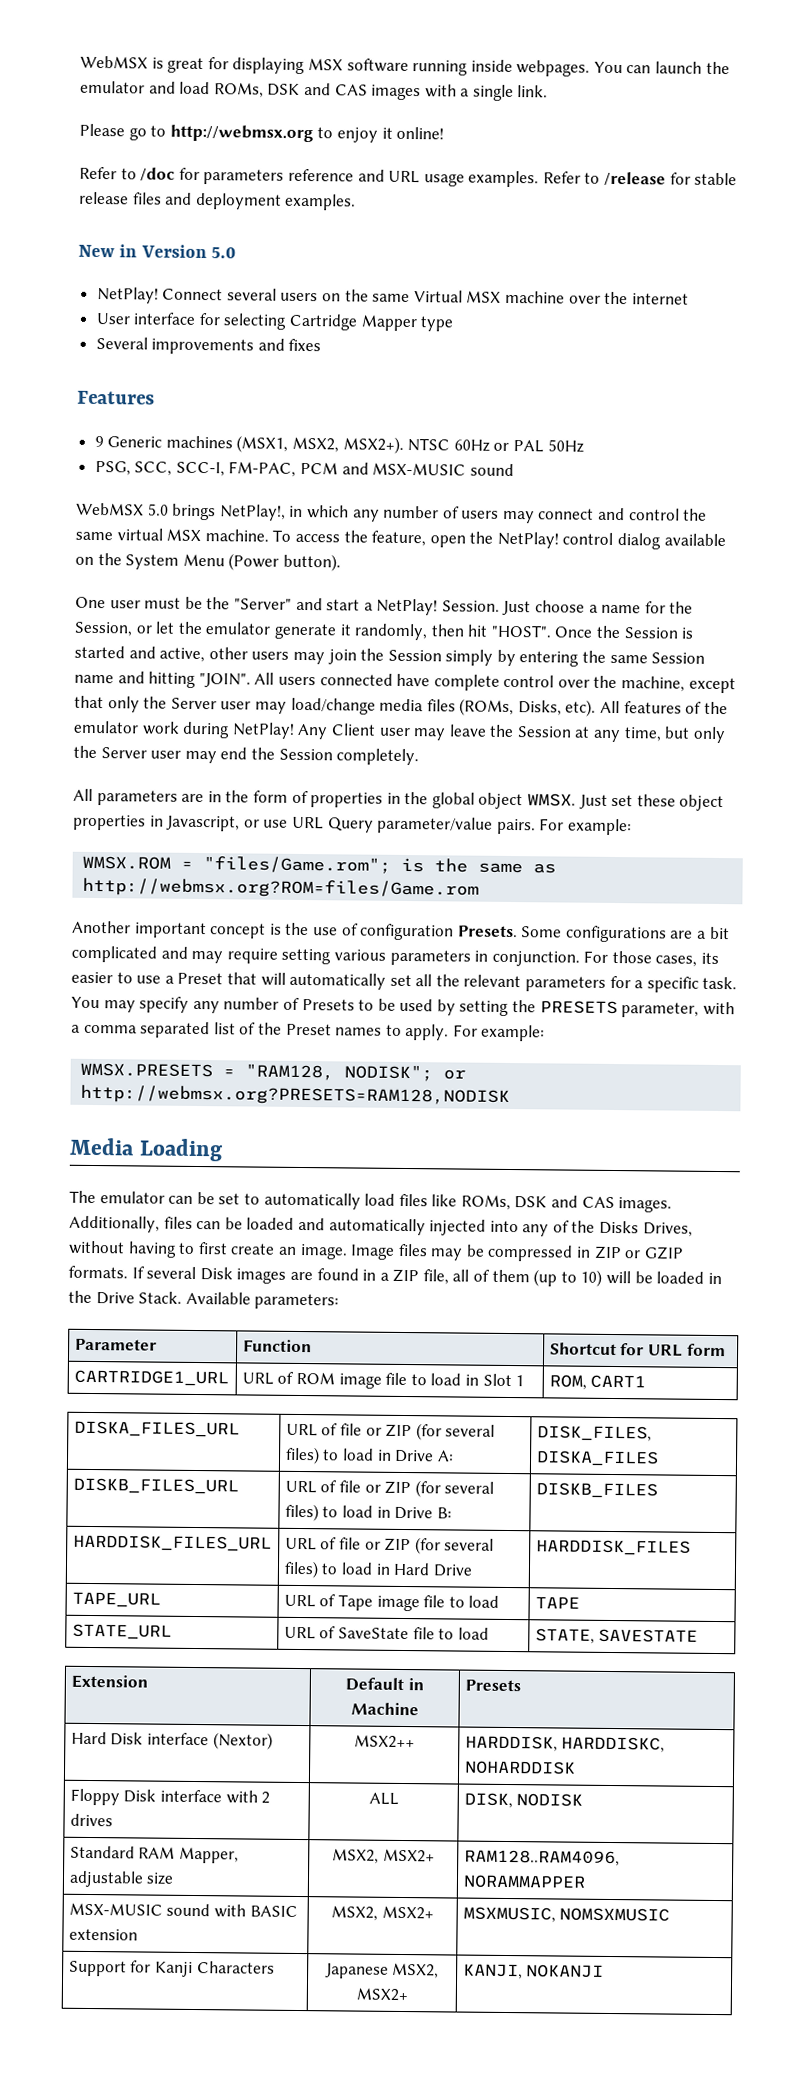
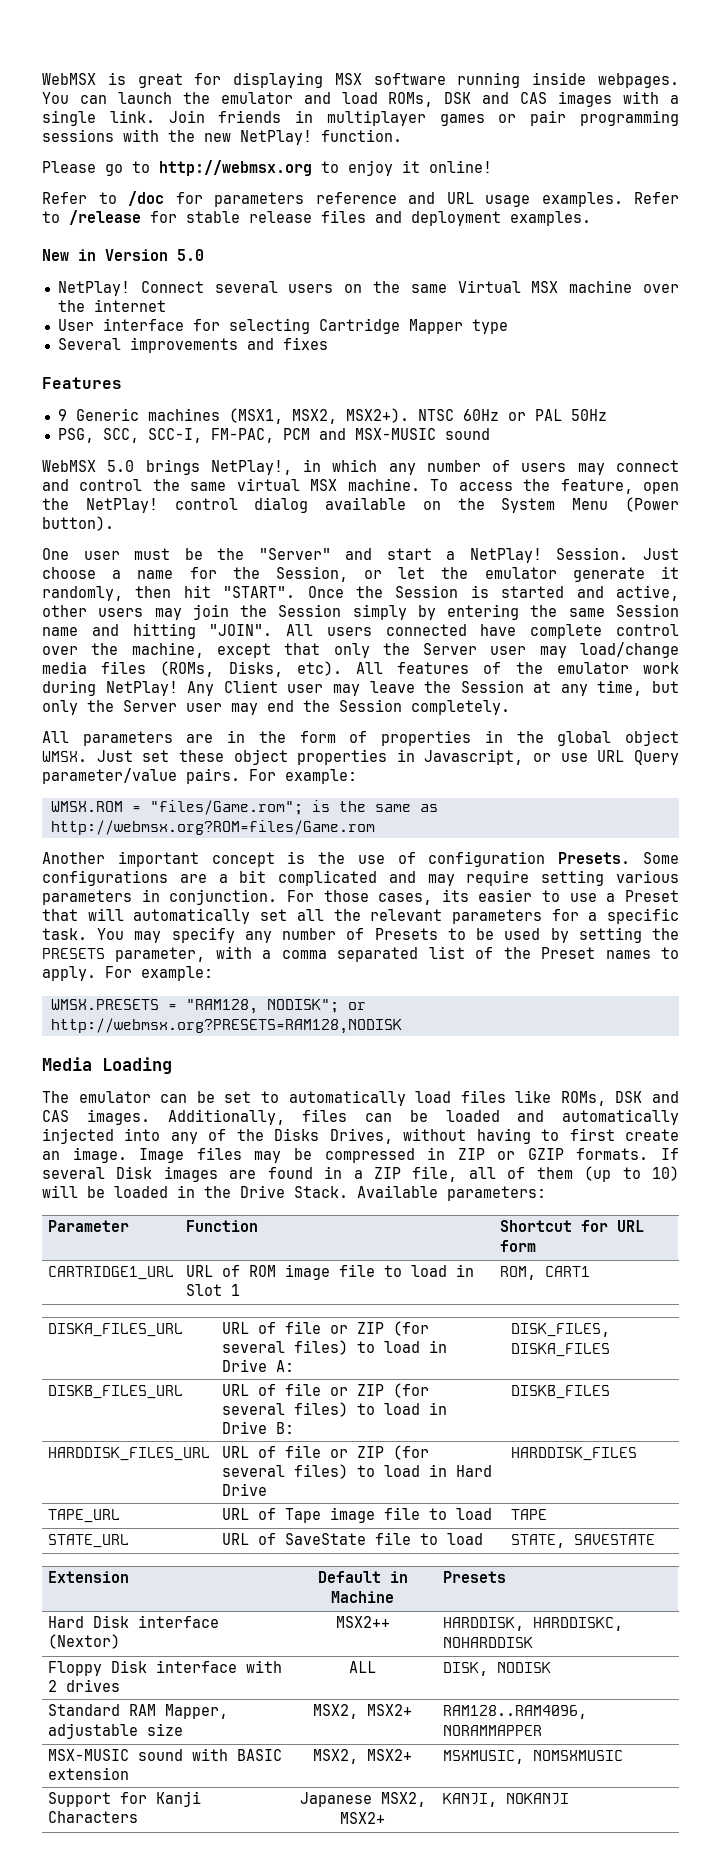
(549, 91) none -> [168,110,679,126] [42,129,402,145] Join friends in multiplayer games or pair programming sessions with the new NetPlay! function.
[490,624,552,638] "HOST". -> [223,586,296,598] "START".

